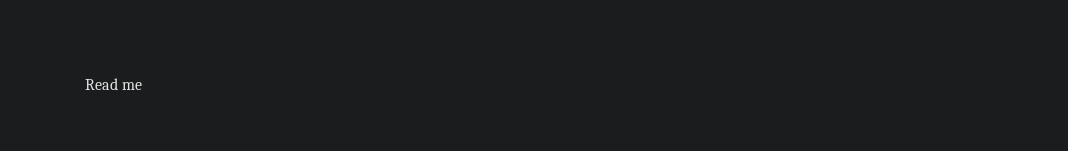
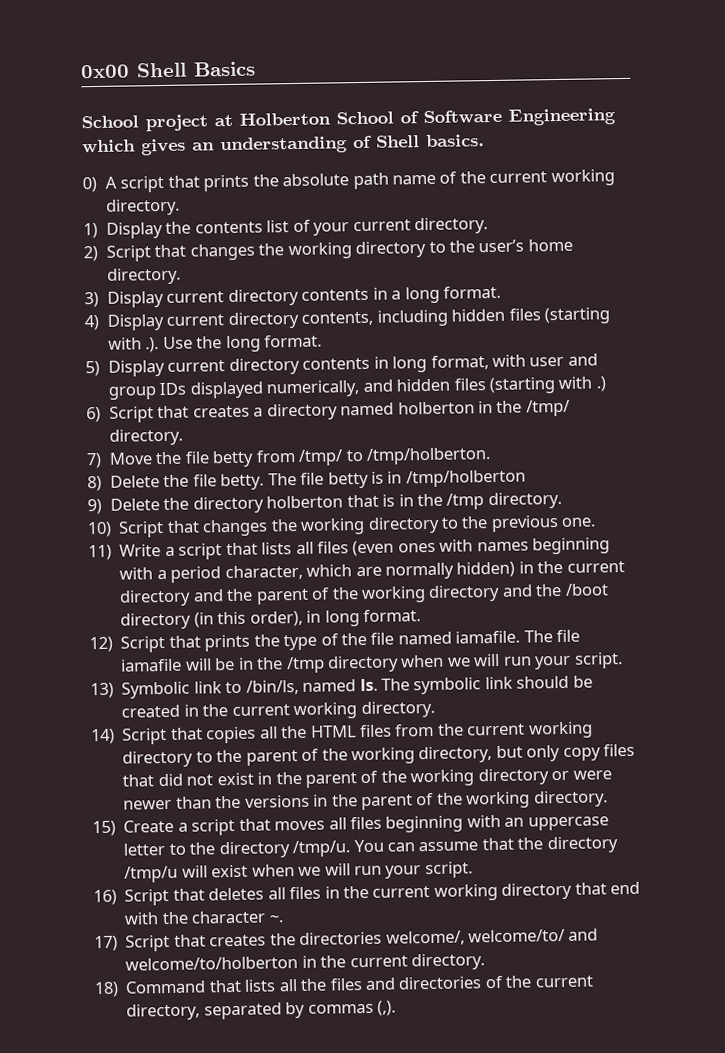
[85,78,143,90] Read me -> [80,61,256,79] [81,108,616,132] [82,134,485,156] [82,169,615,193] [105,198,180,216] [83,217,489,239] [83,238,573,262] [106,267,181,285] [84,285,502,308] [84,307,611,331] [107,334,323,353] [85,353,598,377] [107,376,606,400] [86,399,570,423] [108,428,183,446] [86,447,492,469] [87,469,526,492] [87,491,562,515] [87,515,597,538] [88,537,611,561] [119,560,625,583] [119,583,609,607] [120,609,421,630] [89,629,581,653] [120,652,623,674] [90,675,593,699] [121,700,435,720] [91,721,593,745] [122,743,636,768] [122,768,612,788] [123,790,608,811] [92,814,609,837] [123,836,618,859] [124,861,473,883] [93,881,641,906] [124,910,283,925] [94,928,599,952] [125,953,486,971] [94,975,594,998] [126,1000,397,1021] 0x00 Shell Basics // School project at Holberton School of Software Engineering which gives an understanding of Shell basics. // 0) A script that prints the absolute path name of the current working directory. // 1) Display the contents list of your current directory. // 2) Script that changes the working directory to the user’s home directory. // 3) Display current directory contents in a long format. // 4) Display current directory contents, including hidden files (starting with .). Use the long format. // 5) Display current directory contents in long format, with user and group IDs displayed numerically, and hidden files (starting with .) // 6) Script that creates a directory named holberton in the /tmp/ directory. // 7) Move the file betty from /tmp/ to /tmp/holberton. // 8) Delete the file betty. The file betty is in /tmp/holberton // 9) Delete the directory holberton that is in the /tmp directory. // 10) Script that changes the working directory to the previous one. // 11) Write a script that lists all files (even ones with names beginning with a period character, which are normally hidden) in the current directory and the parent of the working directory and the /boot directory (in this order), in long format. // 12) Script that prints the type of the file named iamafile. The file iamafile will be in the /tmp directory when we will run your script. // 13) Symbolic link to /bin/ls, named ls. The symbolic link should be created in the current working directory. // 14) Script that copies all the HTML files from the current working directory to the parent of the working directory, but only copy files that did not exist in the parent of the working directory or were newer than the versions in the parent of the working directory. // 15) Create a script that moves all files beginning with an uppercase letter to the directory /tmp/u. You can assume that the directory /tmp/u will exist when we will run your script. // 16) Script that deletes all files in the current working directory that end with the character ~. // 17) Script that creates the directories welcome/, welcome/to/ and welcome/to/holberton in the current directory. // 18) Command that lists all the files and directories of the current directory, separated by commas (,).

